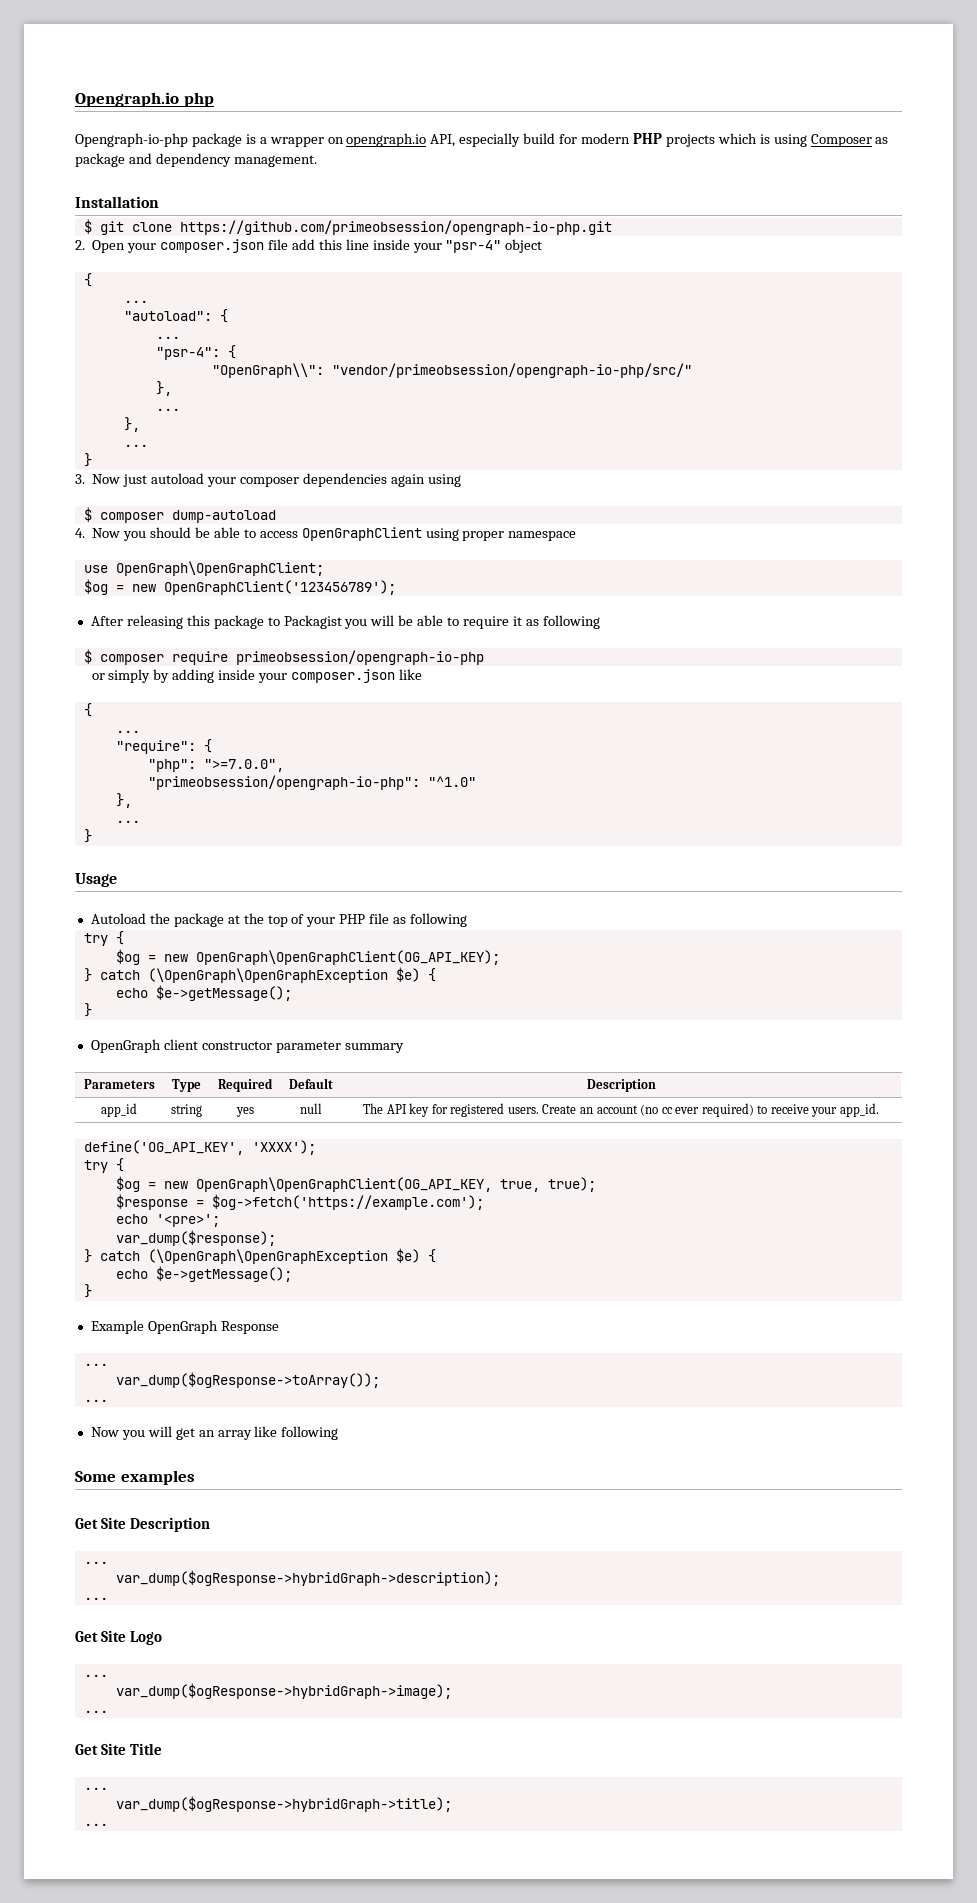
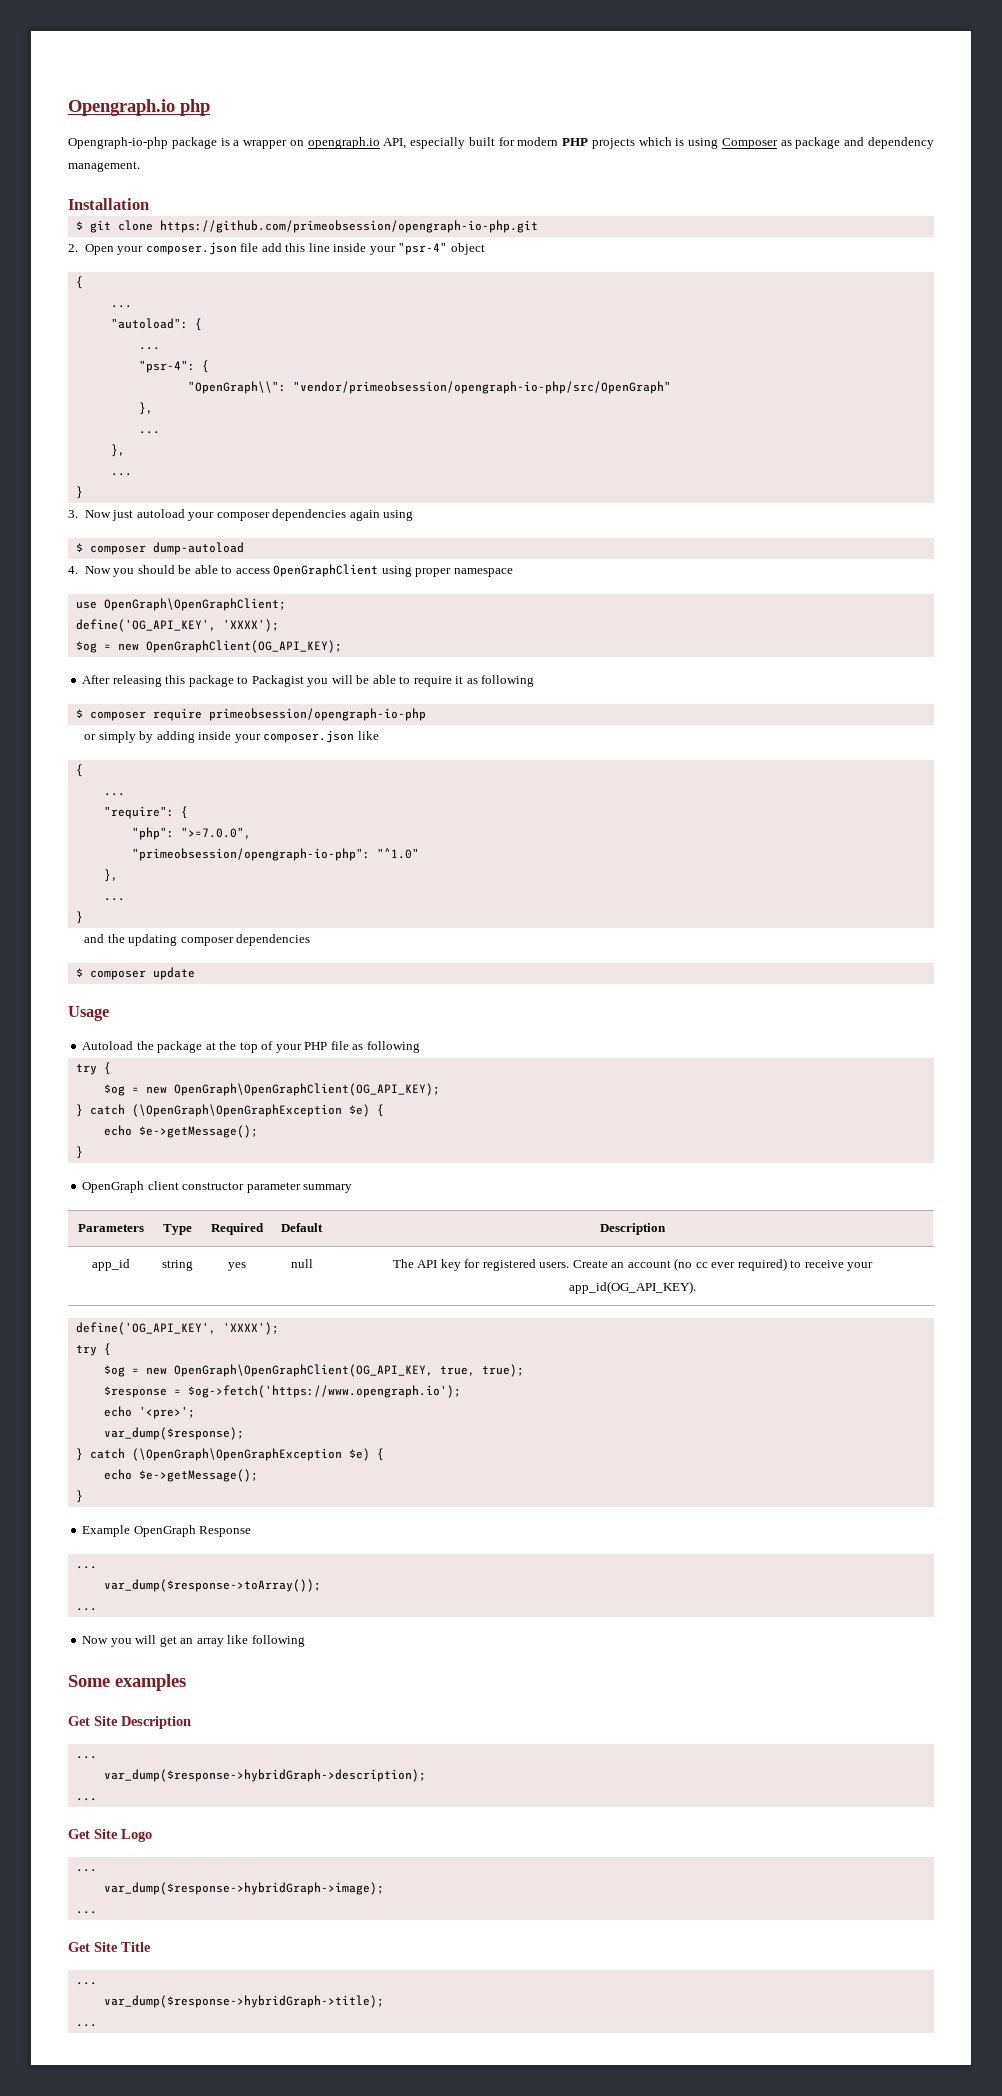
[523,133,556,144] build -> [468,137,495,146] built
[331,363,692,378] "vendor/primeobsession/opengraph-io-php/src/" -> [292,381,671,394] "vendor/primeobsession/opengraph-io-php/src/OpenGraph"
[83,579,396,595] // $og = new OpenGraphClient('123456789'); -> [75,619,279,632] [75,640,342,653] // define('OG_API_KEY', 'XXXX'); // $og = new OpenGraphClient(OG_API_KEY);
(92, 836) none -> [84,934,311,946] [75,967,195,980] // and the updating composer dependencies // $ composer update
[839,1103,879,1117] app_id. -> [569,1281,696,1294] app_id(OG_API_KEY).
[211,1194,484,1210] $og->fetch('https://example.com'); -> [187,1385,461,1398] $og->fetch('https://www.opengraph.io');
[115,1372,380,1388] var_dump($ogResponse->toArray()); -> [103,1579,321,1592] var_dump($response->toArray());
[115,1570,500,1586] var_dump($ogResponse->hybridGraph->description); -> [103,1769,426,1782] var_dump($response->hybridGraph->description);
[115,1683,452,1699] var_dump($ogResponse->hybridGraph->image); -> [103,1882,384,1895] var_dump($response->hybridGraph->image);
[115,1796,452,1812] var_dump($ogResponse->hybridGraph->title); -> [103,1995,384,2008] var_dump($response->hybridGraph->title);

